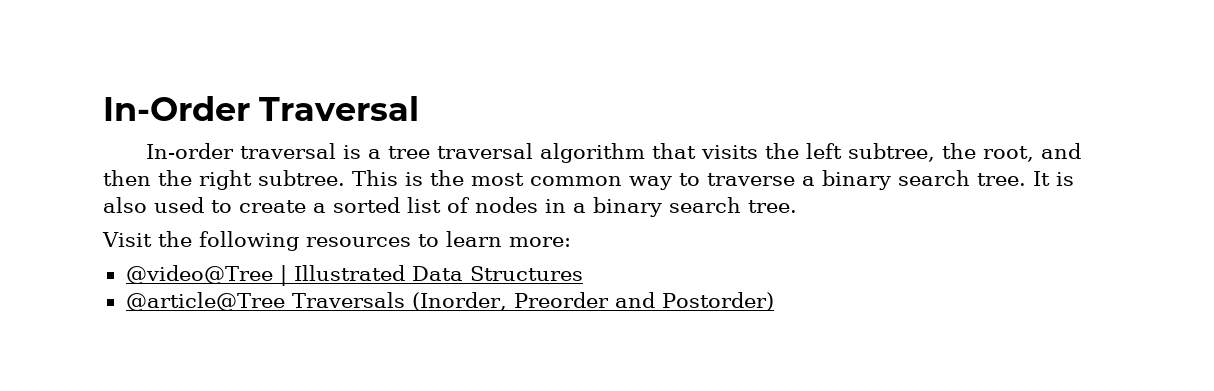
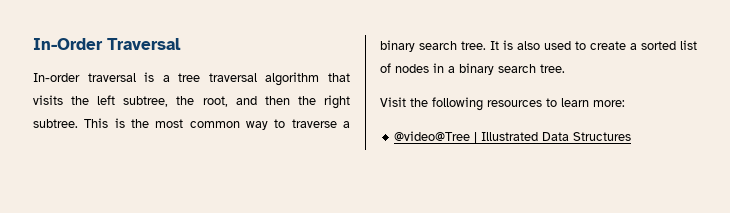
[125,292,774,311] // @article@Tree Traversals (Inorder, Preorder and Postorder) -> (632, 136) none

